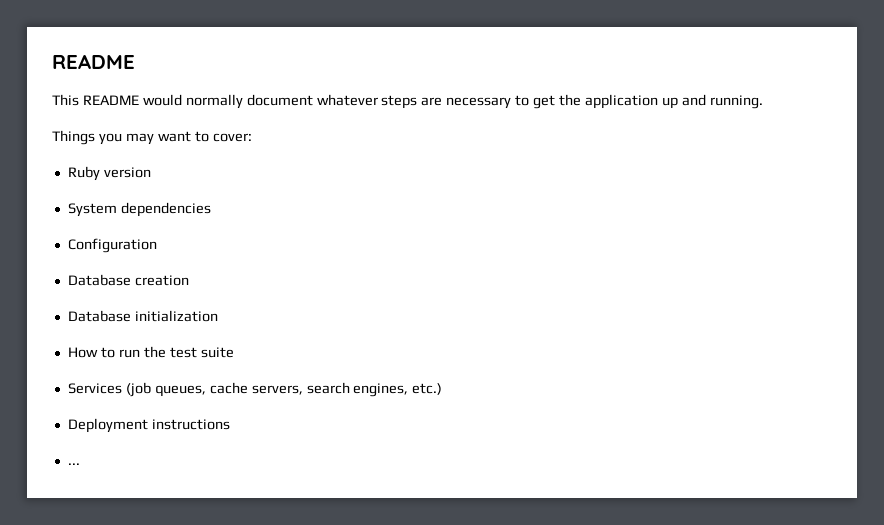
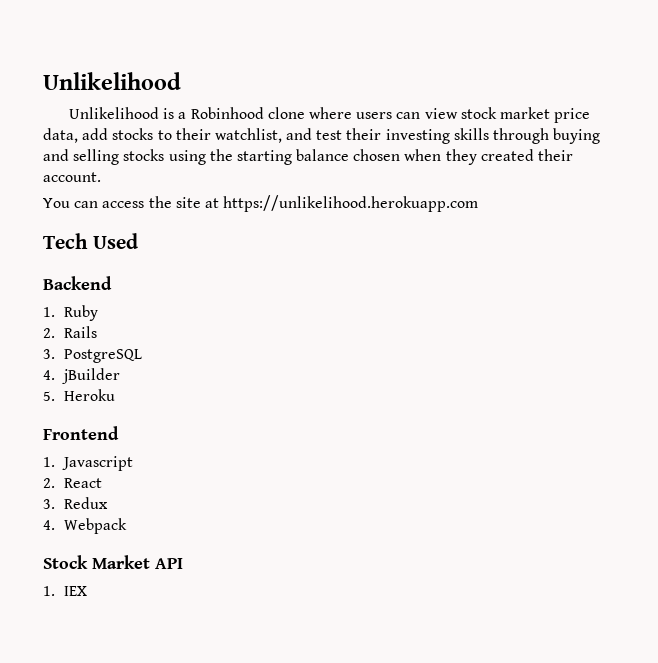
[52,54,135,69] [52,94,763,109] [52,130,252,145] [67,166,151,181] [67,202,211,217] [67,238,157,253] [67,274,189,286] [67,310,218,322] [67,346,234,358] [67,382,443,397] [67,418,230,433] [67,463,80,465] README // This README would normally document whatever steps are necessary to get the application up and running. // Things you may want to cover: // Ruby version // System dependencies // Configuration // Database creation // Database initialization // How to run the test suite // Services (job queues, cache servers, search engines, etc.) // Deployment instructions // ... -> [43,72,181,90] [69,107,591,123] [43,128,601,144] [43,149,574,165] [43,172,101,182] [43,195,479,212] [43,233,138,249] [43,276,112,290] [43,305,98,321] [43,326,97,338] [43,349,142,363] [43,368,120,384] [43,389,115,401] [43,426,119,440] [43,456,133,471] [43,478,102,488] [43,497,108,509] [43,518,127,534] [43,555,183,569] [43,586,87,596] Unlikelihood // Unlikelihood is a Robinhood clone where users can view stock market price data, add stocks to their watchlist, and test their investing skills through buying and selling stocks using the starting balance chosen when they created their account. // You can access the site at https://unlikelihood.herokuapp.com // Tech Used // Backend // 1. Ruby // 2. Rails // 3. PostgreSQL // 4. jBuilder // 5. Heroku // Frontend // 1. Javascript // 2. React // 3. Redux // 4. Webpack // Stock Market API // 1. IEX

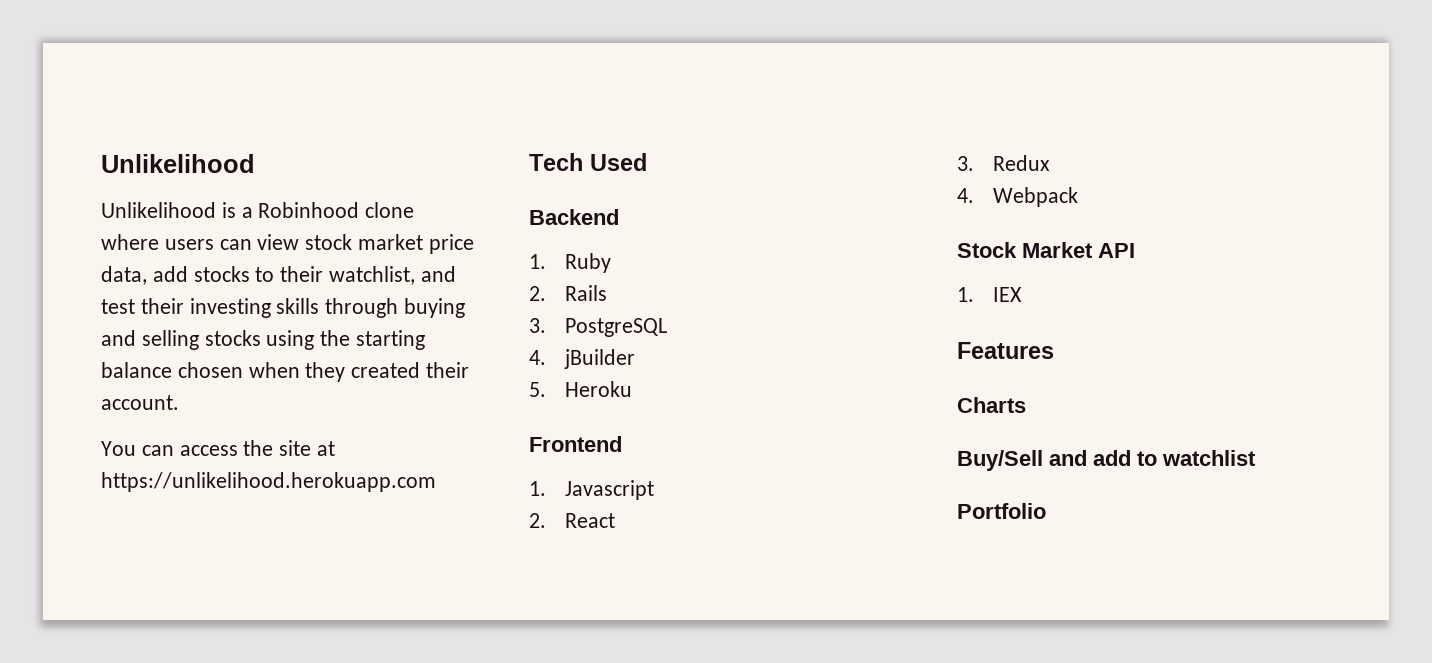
(87, 591) none -> [957,342,1054,359] [957,397,1026,413] [957,450,1256,471] [957,503,1046,519] // Features // Charts // Buy/Sell and add to watchlist // Portfolio

